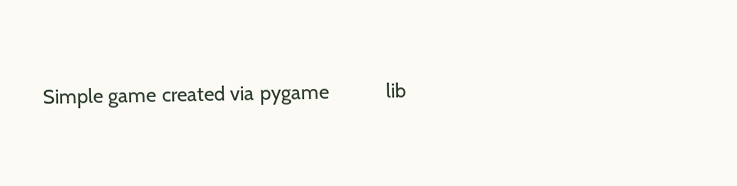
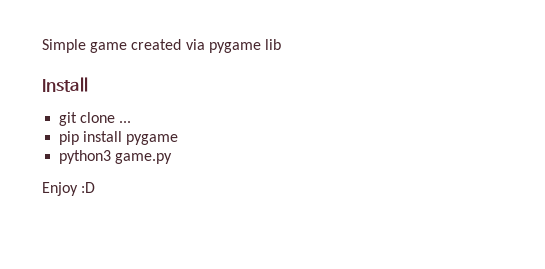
(407, 90) none -> [42,77,88,92] [59,112,132,126] [59,131,179,145] [59,150,173,164] [42,182,96,196] // Install // git clone ... // pip install pygame // python3 game.py // Enjoy :D

